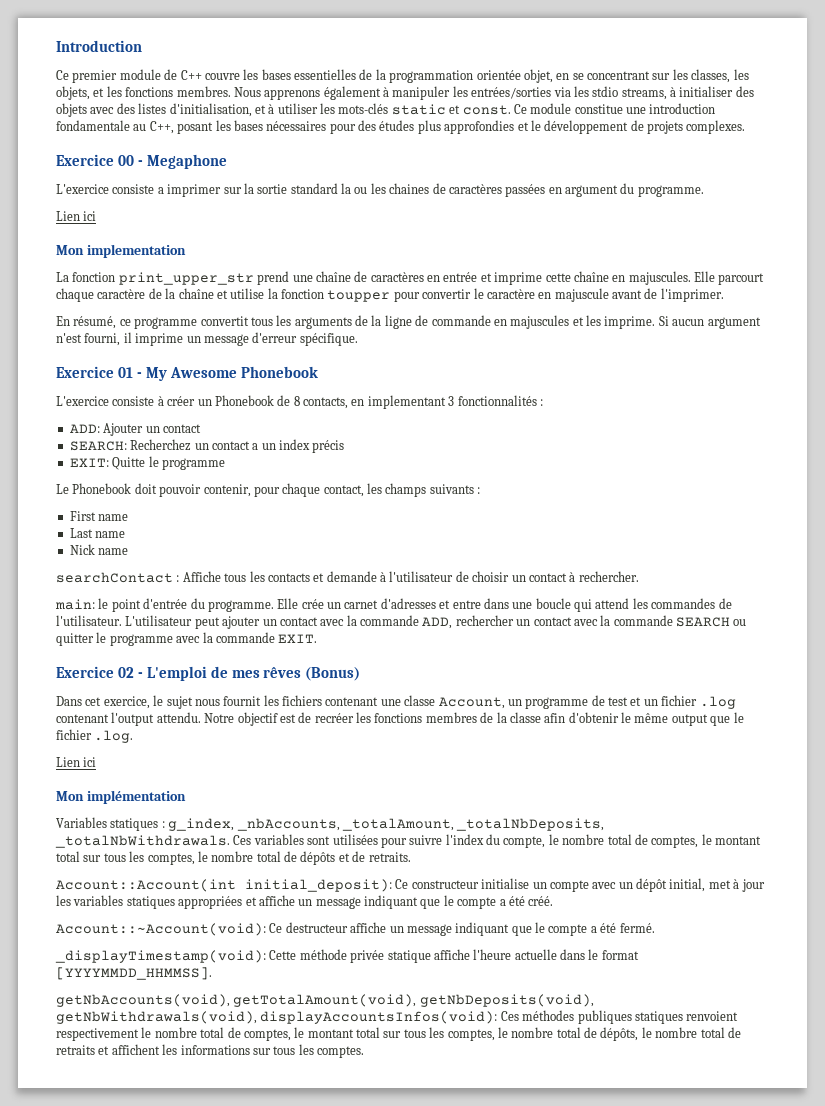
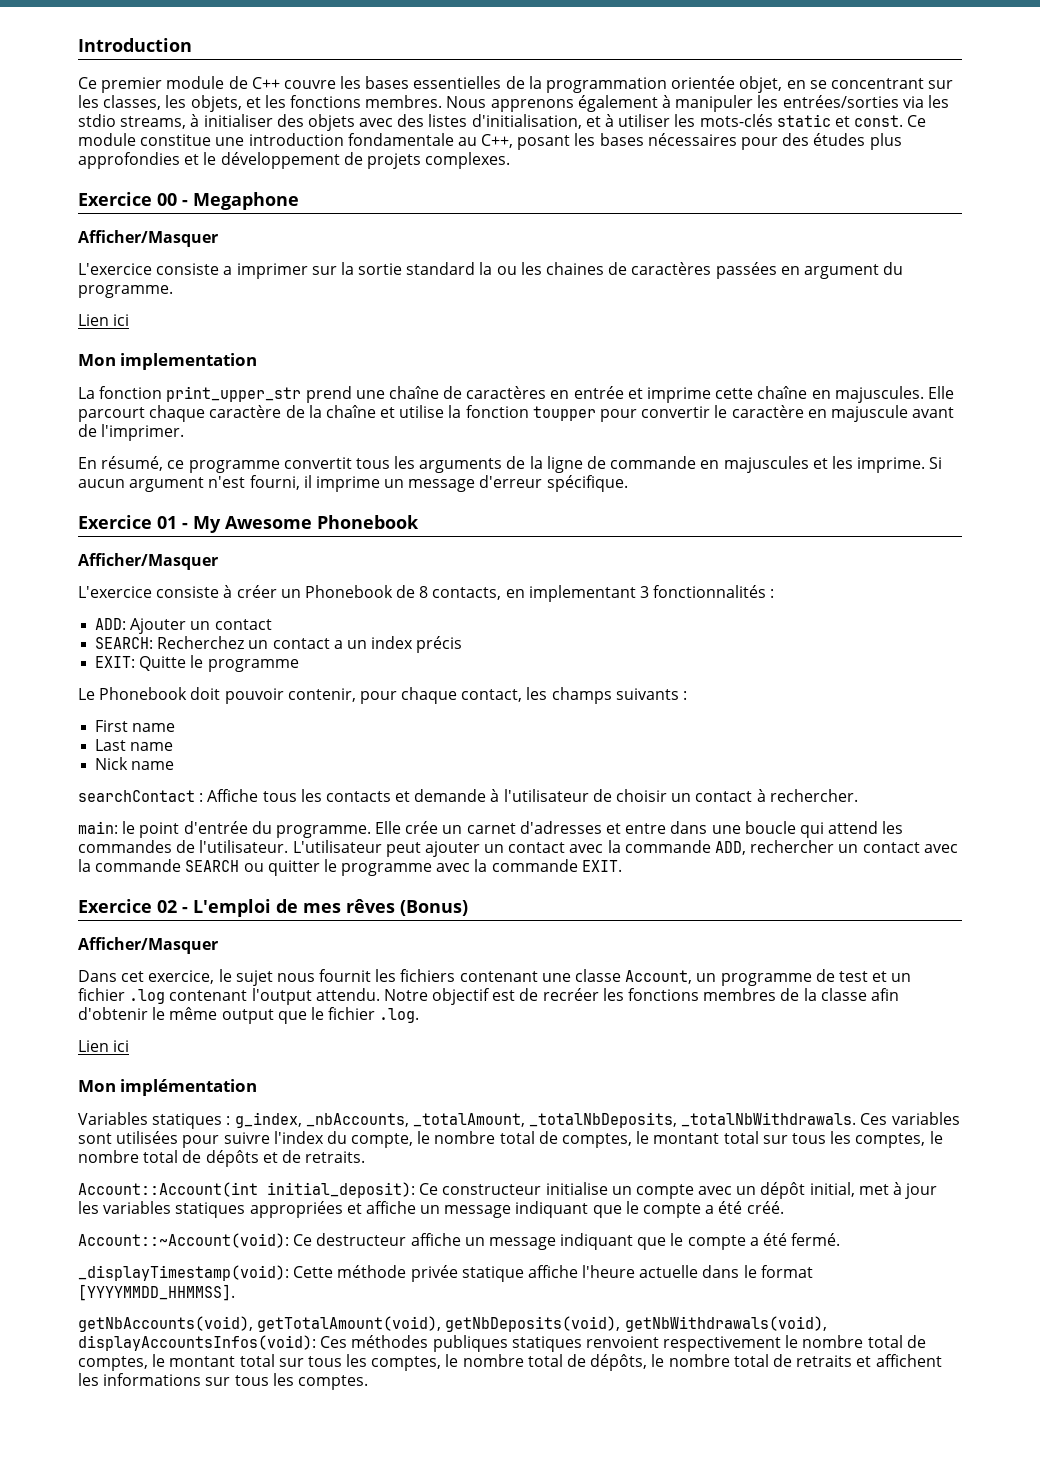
(227, 161) none -> [78,230,218,247] // Afficher/Masquer
(318, 372) none -> [78,553,218,570] // Afficher/Masquer
(361, 674) none -> [78,937,218,954] // Afficher/Masquer

